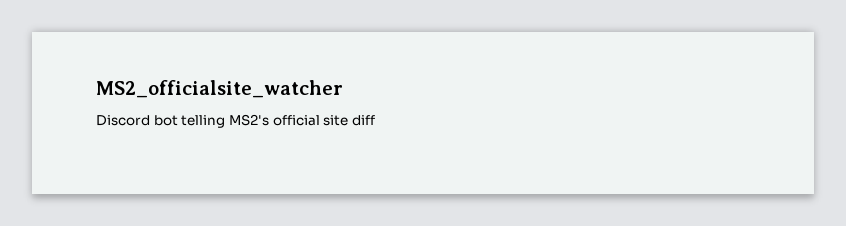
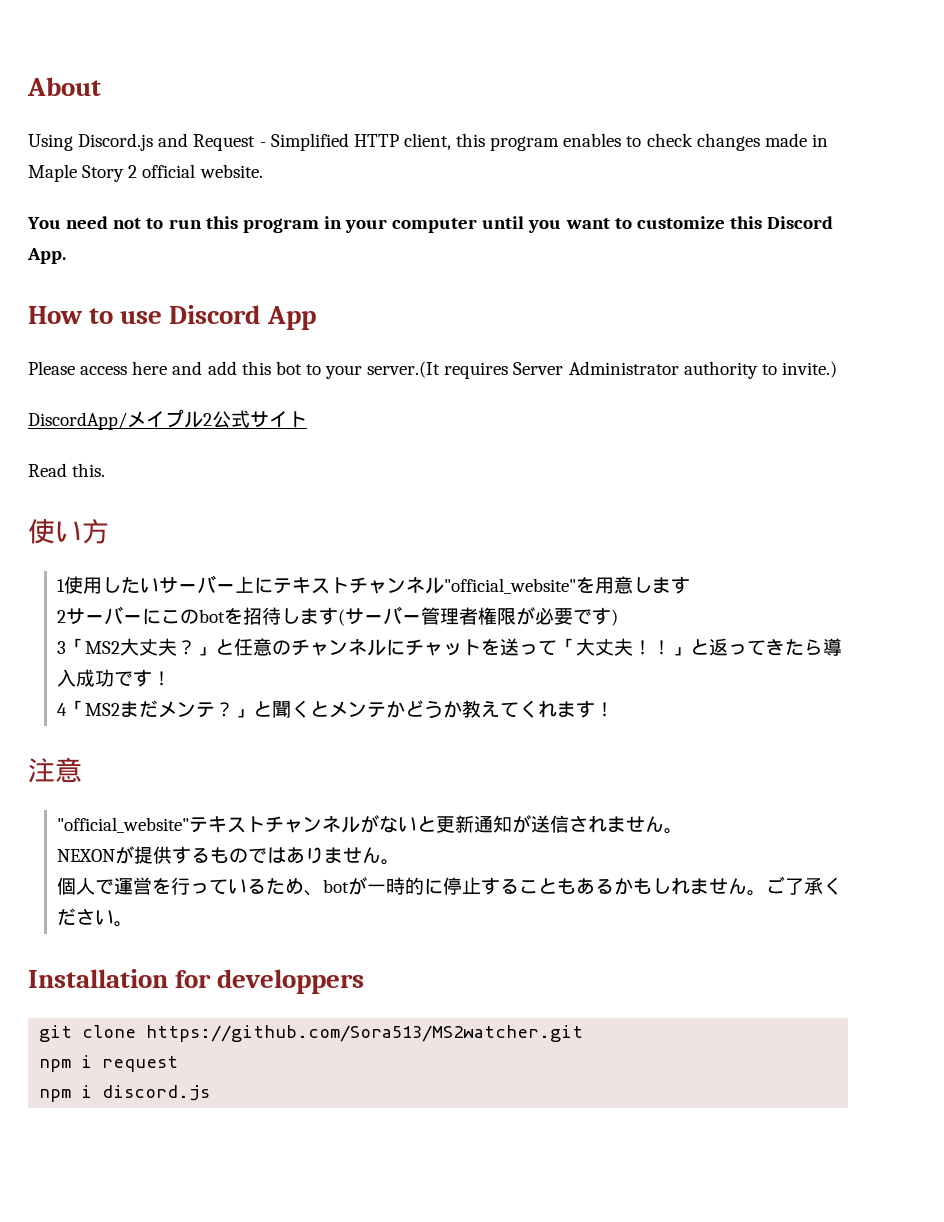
[96,80,343,98] [96,114,375,128] MS2_officialsite_watcher // Discord bot telling MS2's official site diff -> [27,77,101,96] [28,133,828,151] [28,164,263,182] [27,216,834,233] [27,248,66,264] [28,305,316,330] [28,361,837,379] [28,409,307,430] [28,463,106,477] [28,519,109,544] [57,575,691,594] [57,606,619,626] [57,638,843,656] [57,669,172,687] [57,700,615,718] [28,757,82,783] [57,815,684,834] [57,846,401,865] [57,876,843,896] [57,908,134,927] [28,969,365,994] [39,1025,584,1042] [39,1055,179,1072] [39,1085,211,1102] About // Using Discord.js and Request - Simplified HTTP client, this program enables to check changes made in Maple Story 2 official website. // You need not to run this program in your computer until you want to customize this Discord App. // How to use Discord App // Please access here and add this bot to your server.(It requires Server Administrator authority to invite.) // DiscordApp/メイプル2公式サイト // Read this. // 使い方 // 1使用したいサーバー上にテキストチャンネル"official_website"を用意します // 2サーバーにこのbotを招待します(サーバー管理者権限が必要です) // 3「MS2大丈夫？」と任意のチャンネルにチャットを送って「大丈夫！！」と返ってきたら導入成功です！ // 4「MS2まだメンテ？」と聞くとメンテかどうか教えてくれます！ // 注意 // "official_website"テキストチャンネルがないと更新通知が送信されません。 // NEXONが提供するものではありません。 // 個人で運営を行っているため、botが一時的に停止することもあるかもしれません。ご了承ください。 // Installation for developpers // git clone https://github.com/Sora513/MS2watcher.git // npm i request // npm i discord.js

